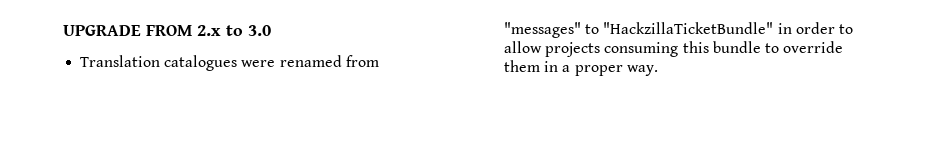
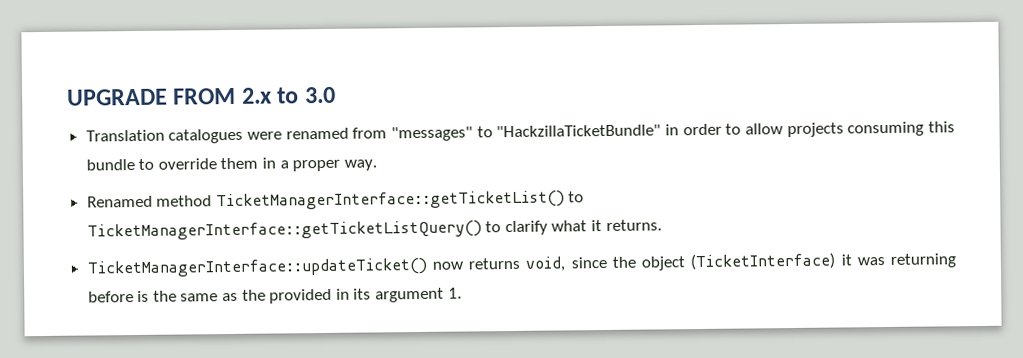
(658, 70) none -> [86,190,585,211] [86,219,662,241] [86,252,957,278] [87,287,462,304] // Renamed method TicketManagerInterface::getTicketList() to TicketManagerInterface::getTicketListQuery() to clarify what it returns. // TicketManagerInterface::updateTicket() now returns void, since the object (TicketInterface) it was returning before is the same as the provided in its argument 1.

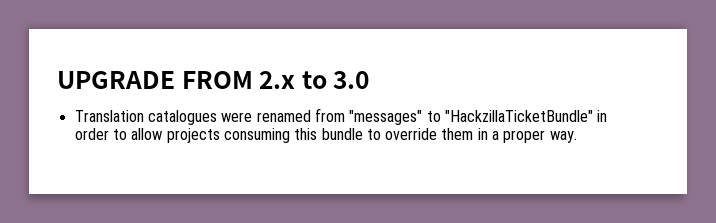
[86,190,585,211] [86,219,662,241] [86,252,957,278] [87,287,462,304] // Renamed method TicketManagerInterface::getTicketList() to TicketManagerInterface::getTicketListQuery() to clarify what it returns. // TicketManagerInterface::updateTicket() now returns void, since the object (TicketInterface) it was returning before is the same as the provided in its argument 1. -> (577, 137) none

